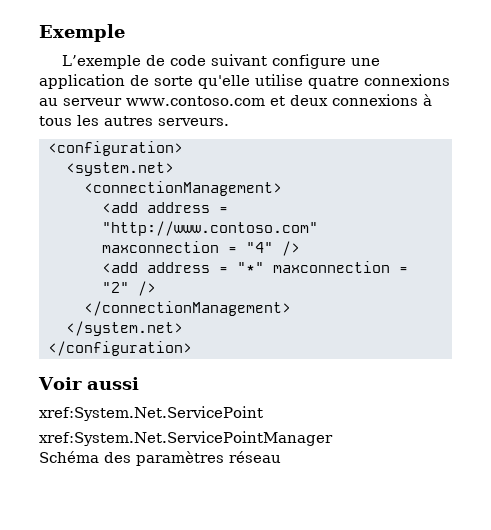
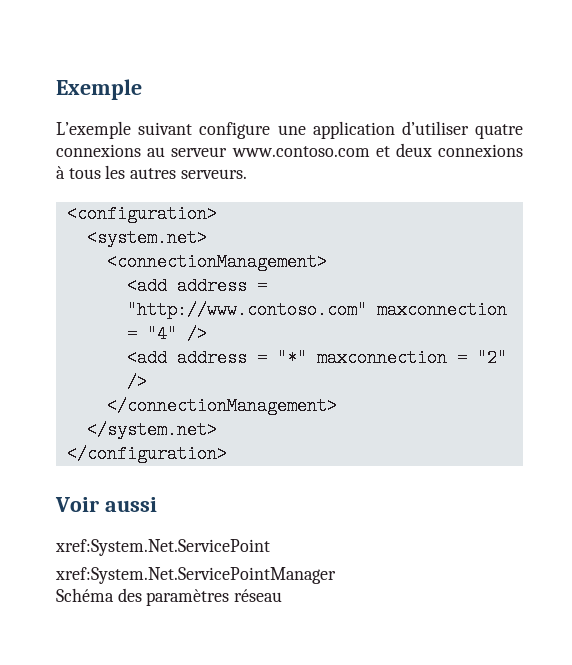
[146,55,207,66] de code -> (131, 130) none
[130,74,303,89] de sorte qu'elle utilise -> [401,121,469,135] d’utiliser

